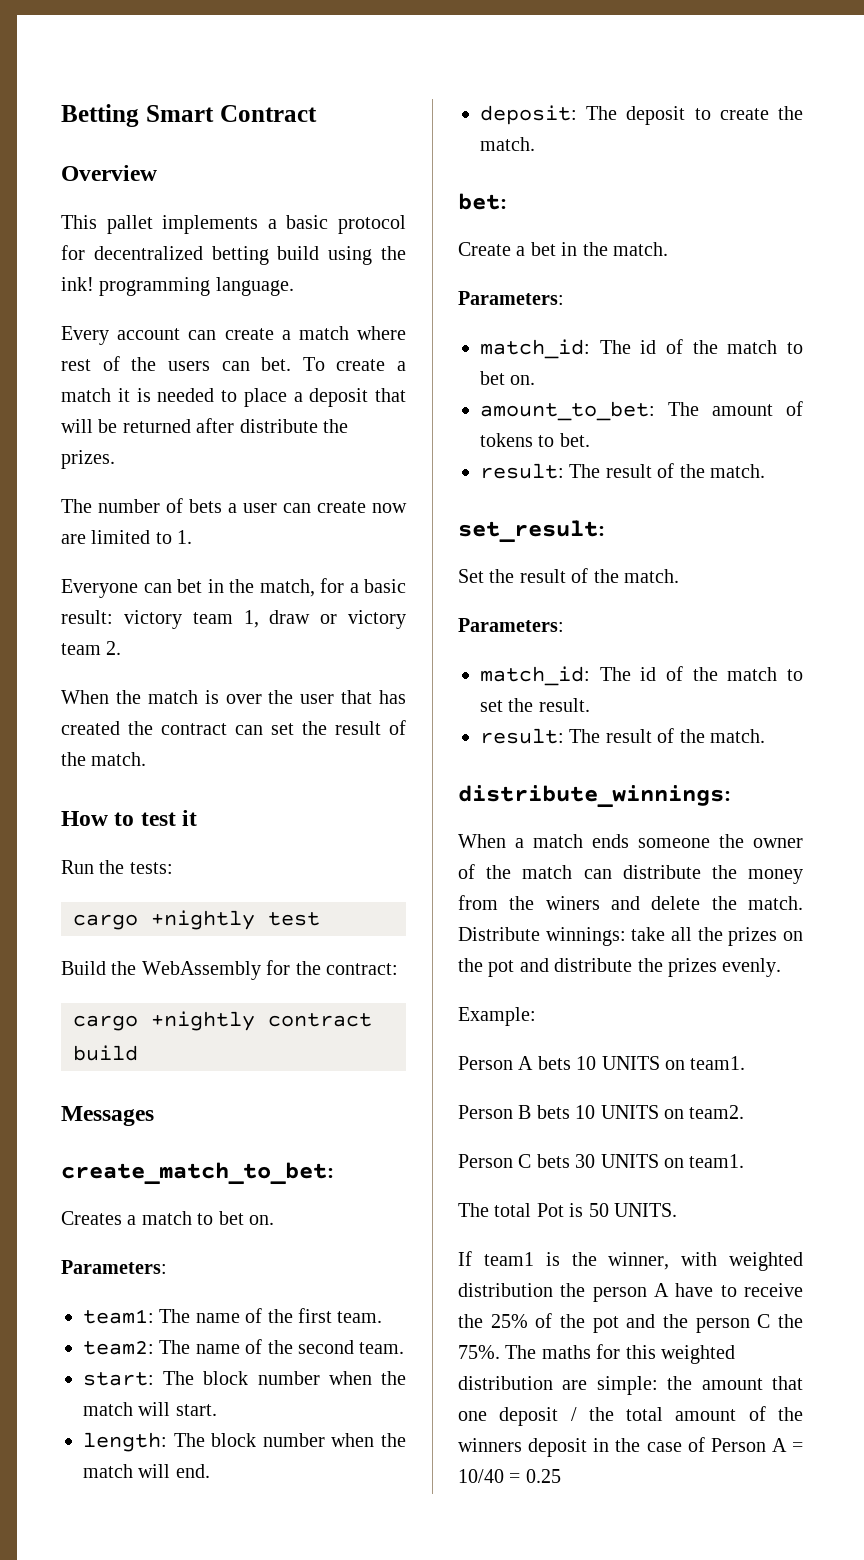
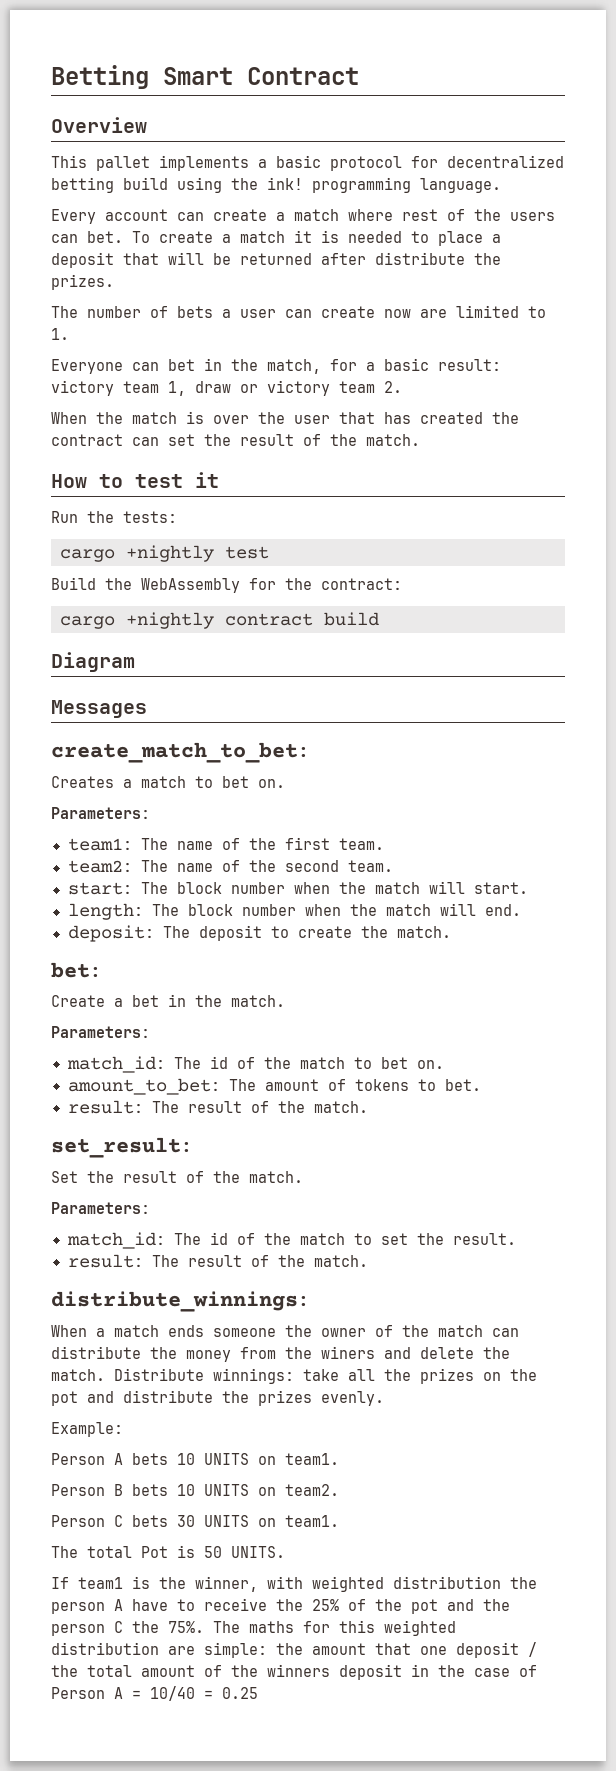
(138, 1053) none -> [51,652,135,672] // Diagram

